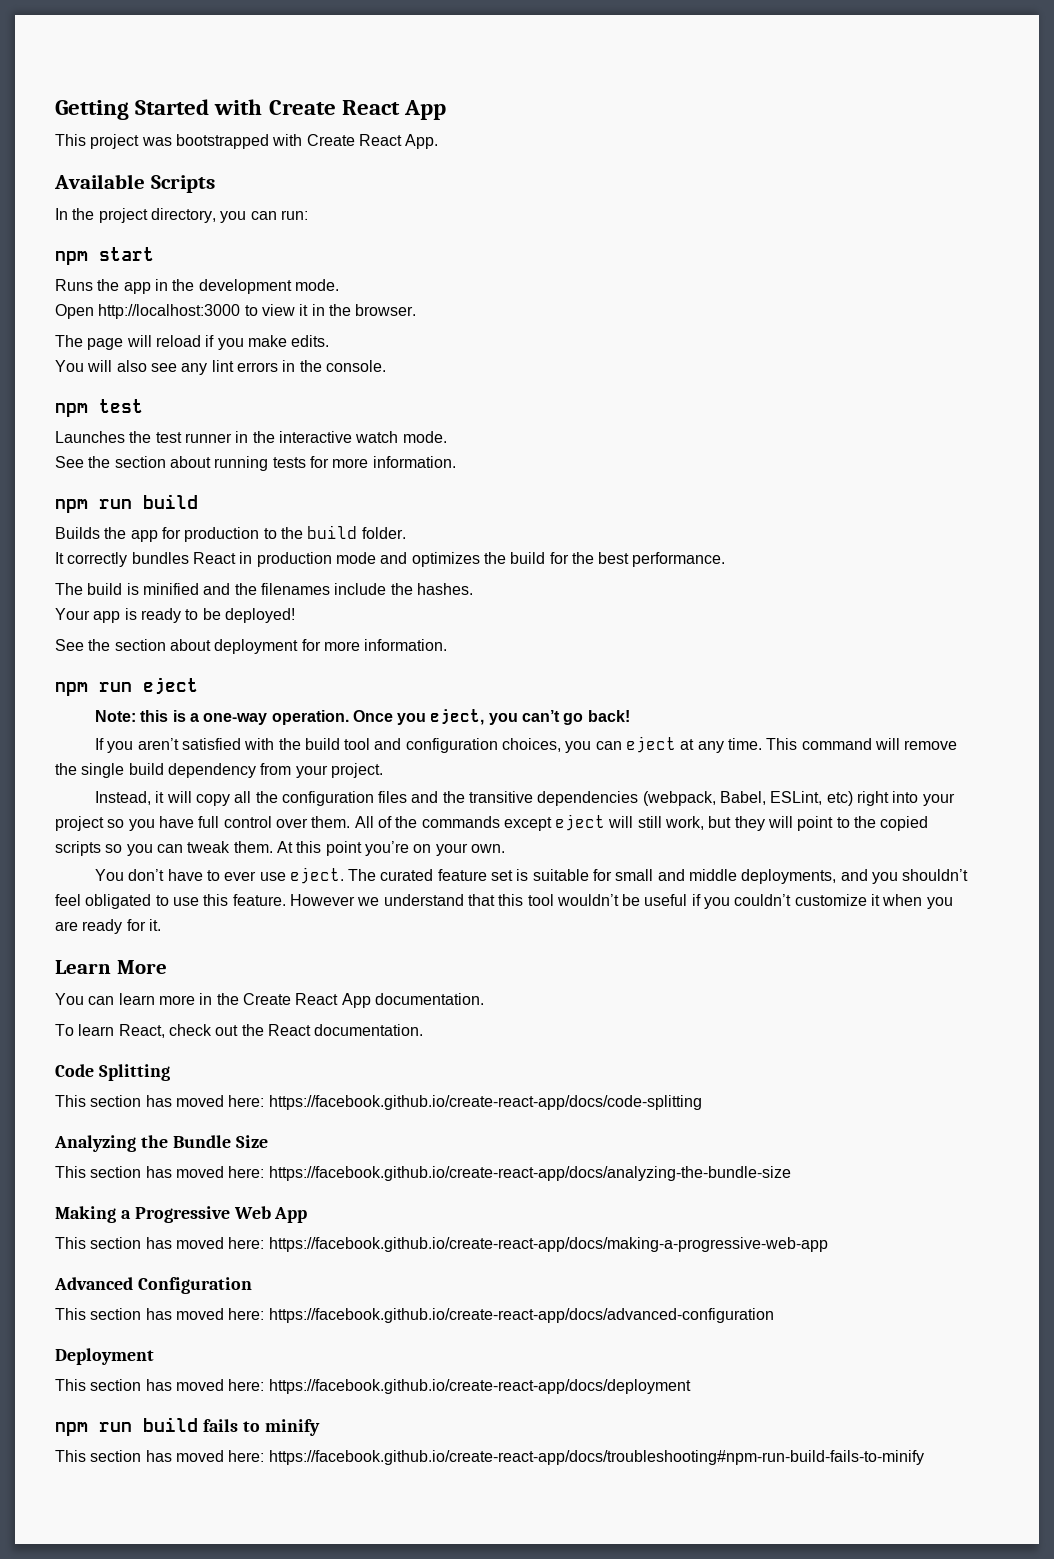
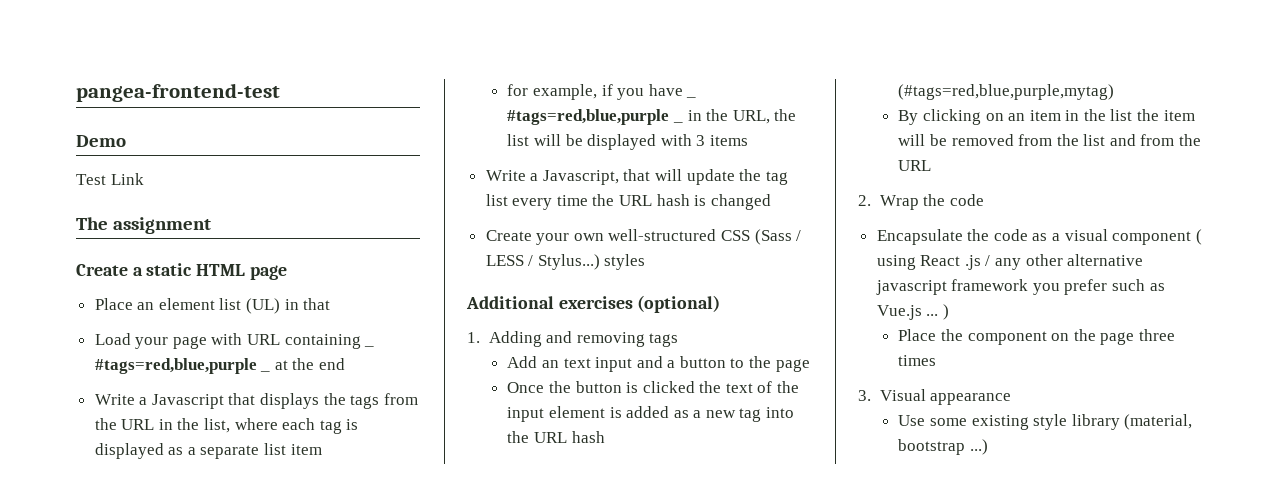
[55,99,447,120] [55,134,439,149] [54,174,215,193] [55,208,308,223] [55,247,154,265] [55,279,339,294] [55,304,417,319] [55,335,330,350] [55,360,386,375] [55,399,143,417] [55,431,447,443] [55,456,456,471] [55,494,198,513] [55,525,406,542] [55,552,726,567] [55,583,473,595] [55,608,295,623] [55,639,448,654] [55,677,198,696] [94,709,630,725] [94,736,958,753] [55,763,383,778] [94,791,955,806] [55,814,929,831] [55,841,505,856] [94,867,969,884] [55,894,953,909] [55,919,161,934] [55,960,167,974] [55,993,484,1008] [55,1024,424,1038] [55,1064,170,1081] [55,1095,702,1110] [54,1135,268,1152] [55,1166,791,1181] [55,1206,308,1223] [55,1237,828,1252] [54,1277,252,1294] [55,1308,774,1323] [55,1348,154,1365] [55,1379,691,1394] [55,1417,320,1436] [55,1450,924,1465] Getting Started with Create React App // This project was bootstrapped with Create React App. // Available Scripts // In the project directory, you can run: // npm start // Runs the app in the development mode. // Open http://localhost:3000 to view it in the browser. // The page will reload if you make edits. // You will also see any lint errors in the console. // npm test // Launches the test runner in the interactive watch mode. // See the section about running tests for more information. // npm run build // Builds the app for production to the build folder. // It correctly bundles React in production mode and optimizes the build for the best performance. // The build is minified and the filenames include the hashes. // Your app is ready to be deployed! // See the section about deployment for more information. // npm run eject // Note: this is a one-way operation. Once you eject, you can’t go back! // If you aren’t satisfied with the build tool and configuration choices, you can eject at any time. This command will remove the single build dependency from your project. // Instead, it will copy all the configuration files and the transitive dependencies (webpack, Babel, ESLint, etc) right into your project so you have full control over them. All of the commands except eject will still work, but they will point to the copied scripts so you can tweak them. At this point you’re on your own. // You don’t have to ever use eject. The curated feature set is suitable for small and middle deployments, and you shouldn’t feel obligated to use this feature. However we understand that this tool wouldn’t be useful if you couldn’t customize it when you are ready for it. // Learn More // You can learn more in the Create React App documentation. // To learn React, check out the React documentation. // Code Splitting // This section has moved here: https://facebook.github.io/create-react-app/docs/code-splitting // Analyzing the Bundle Size // This section has moved here: https://facebook.github.io/create-react-app/docs/analyzing-the-bundle-size // Making a Progressive Web App // This section has moved here: https://facebook.github.io/create-react-app/docs/making-a-progressive-web-app // Advanced Configuration // This section has moved here: https://facebook.github.io/create-react-app/docs/advanced-configuration // Deployment // This section has moved here: https://facebook.github.io/create-react-app/docs/deployment // npm run build fails to minify // This section has moved here: https://facebook.github.io/create-react-app/docs/troubleshooting#npm-run-build-fails-to-minify -> [76,83,280,102] [76,135,126,147] [76,173,144,185] [76,217,212,234] [76,263,287,280] [94,298,331,314] [94,333,375,349] [94,358,271,374] [274,358,346,370] [94,393,418,409] [94,418,359,434] [94,443,322,459] [507,84,683,100] [686,96,697,98] [507,109,683,125] [687,109,797,124] [507,134,748,150] [485,169,788,185] [485,194,771,210] [485,229,802,245] [485,254,646,270] [466,295,721,313] [467,331,679,347] [507,356,810,372] [507,381,800,393] [507,406,795,422] [507,431,605,443] [898,84,1115,100] [898,109,1195,125] [898,134,1202,146] [898,160,932,171] [858,194,984,210] [876,229,1202,245] [876,254,1144,270] [875,279,1165,295] [876,304,949,320] [898,329,1175,345] [898,355,937,366] [858,389,1012,405] [898,414,1193,430] [898,439,988,455] pangea-frontend-test // Demo // Test Link // The assignment // Create a static HTML page // Place an element list (UL) in that // Load your page with URL containing _ #tags=red,blue,purple _ at the end // Write a Javascript that displays the tags from the URL in the list, where each tag is displayed as a separate list item // for example, if you have _ #tags=red,blue,purple _ in the URL, the list will be displayed with 3 items // Write a Javascript, that will update the tag list every time the URL hash is changed // Create your own well-structured CSS (Sass / LESS / Stylus...) styles // Additional exercises (optional) // 1. Adding and removing tags // Add an text input and a button to the page // Once the button is clicked the text of the input element is added as a new tag into the URL hash (#tags=red,blue,purple,mytag) // By clicking on an item in the list the item will be removed from the list and from the URL // 2. Wrap the code // Encapsulate the code as a visual component ( using React .js / any other alternative javascript framework you prefer such as Vue.js ... ) // Place the component on the page three times // 3. Visual appearance // Use some existing style library (material, bootstrap ...)

